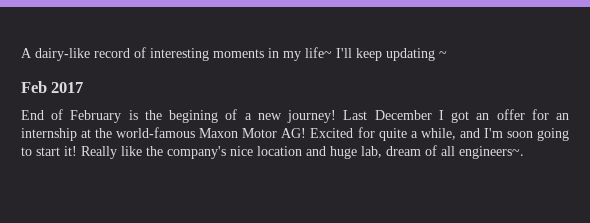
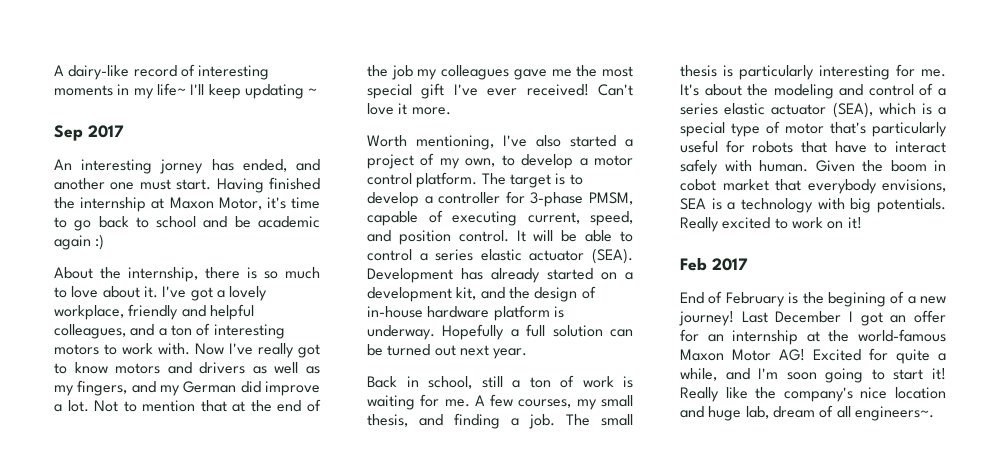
(447, 54) none -> [54,125,124,141] [54,159,320,174] [54,177,320,193] [54,197,320,212] [54,216,320,231] [54,234,105,250] [54,267,320,282] [54,286,268,301] [54,304,254,320] [54,323,285,339] [54,343,320,358] [54,362,321,374] [54,380,320,396] [54,399,321,412] [367,65,633,80] [367,83,633,99] [367,103,451,115] [367,135,633,150] [367,153,633,169] [367,172,583,188] [367,191,633,207] [367,210,633,226] [367,230,633,245] [367,248,633,264] [367,268,633,283] [367,286,596,302] [367,305,564,321] [367,324,633,340] [367,344,528,359] [367,375,633,389] [367,394,633,410] [367,413,633,429] [680,64,946,80] [680,83,946,99] [680,102,946,118] [680,121,947,137] [680,140,946,153] [680,159,946,175] [680,179,946,194] [680,198,946,213] [680,217,862,232] // Sep 2017 // An interesting jorney has ended, and another one must start. Having finished the internship at Maxon Motor, it's time to go back to school and be academic again :) // About the internship, there is so much to love about it. I've got a lovely workplace, friendly and helpful colleagues, and a ton of interesting motors to work with. Now I've really got to know motors and drivers as well as my fingers, and my German did improve a lot. Not to mention that at the end of the job my colleagues gave me the most special gift I've ever received! Can't love it more. // Worth mentioning, I've also started a project of my own, to develop a motor control platform. The target is to develop a controller for 3-phase PMSM, capable of executing current, speed, and position control. It will be able to control a series elastic actuator (SEA). Development has already started on a development kit, and the design of in-house hardware platform is underway. Hopefully a full solution can be turned out next year. // Back in school, still a ton of work is waiting for me. A few courses, my small thesis, and finding a job. The small thesis is particularly interesting for me. It's about the modeling and control of a series elastic actuator (SEA), which is a special type of motor that's particularly useful for robots that have to interact safely with human. Given the boom in cobot market that everybody envisions, SEA is a technology with big potentials. Really excited to work on it!

